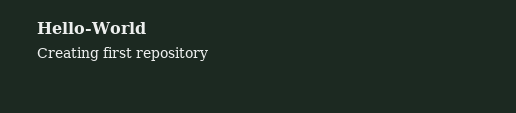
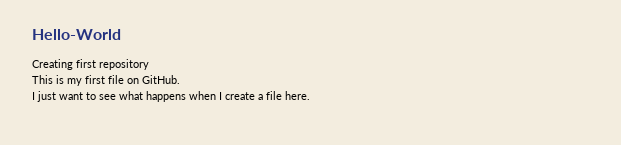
(208, 54) none -> [32,75,180,86] [32,91,310,102] // This is my first file on GitHub. // I just want to see what happens when I create a file here.

